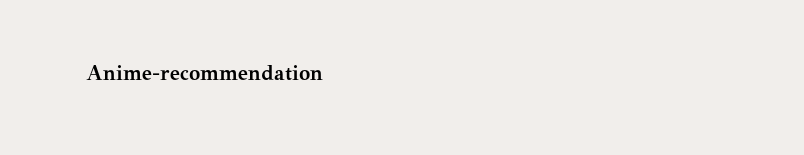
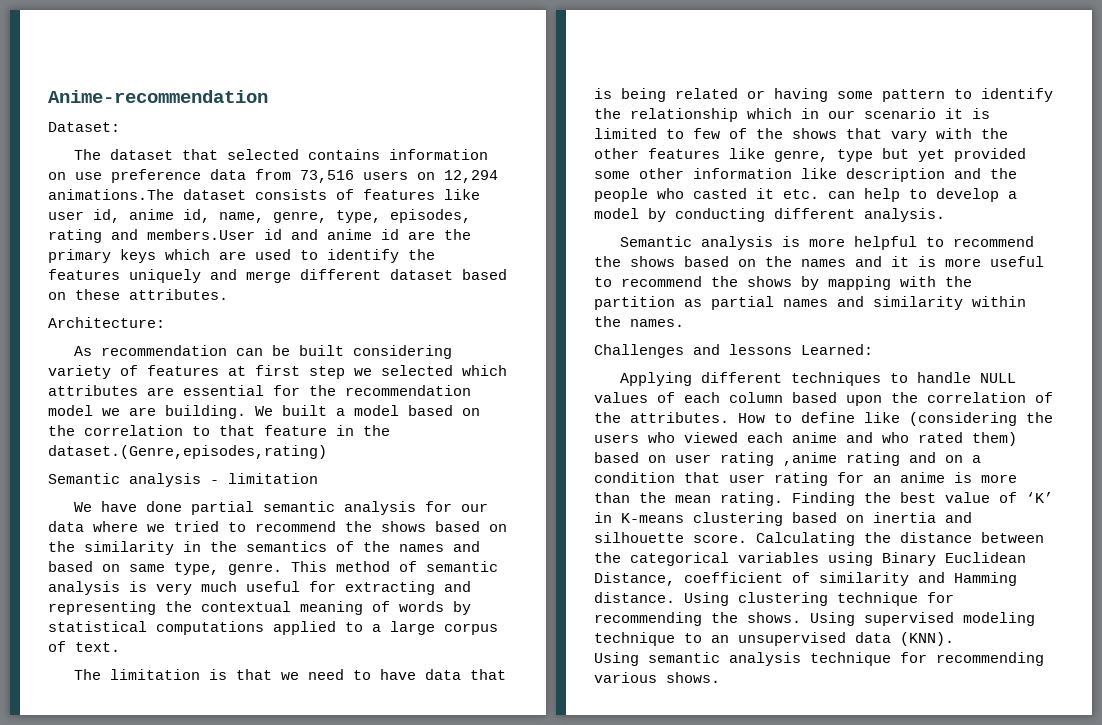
(323, 73) none -> [48,122,120,132] [74,149,489,160] [48,169,498,183] [48,189,480,200] [48,209,471,223] [48,229,471,243] [48,249,435,263] [48,269,507,283] [48,289,228,300] [48,317,165,328] [74,345,453,359] [48,365,507,379] [48,385,471,396] [48,405,480,419] [48,425,390,436] [48,445,327,459] [48,473,318,487] [74,501,489,515] [48,521,507,532] [48,541,480,555] [48,561,498,575] [48,581,471,595] [48,601,471,615] [48,621,498,635] [48,641,120,652] [74,669,507,680] [594,88,1053,102] [594,108,990,122] [594,128,1008,142] [594,148,1026,162] [594,168,1017,182] [594,188,1017,202] [594,208,945,222] [620,236,1035,250] [594,256,1044,267] [594,276,972,290] [594,296,1026,310] [594,316,684,327] [594,344,873,358] [620,372,1017,386] [594,392,1053,406] [594,412,1053,426] [594,432,1017,446] [594,452,981,466] [594,472,1017,486] [594,492,1053,506] [594,512,972,526] [594,532,1044,546] [594,552,1026,566] [594,572,1017,586] [594,592,954,606] [594,612,1035,626] [594,632,954,646] [594,652,1044,666] [594,672,720,683] // Dataset: // The dataset that selected contains information on use preference data from 73,516 users on 12,294 animations.The dataset consists of features like user id, anime id, name, genre, type, episodes, rating and members.User id and anime id are the primary keys which are used to identify the features uniquely and merge different dataset based on these attributes. // Architecture: // As recommendation can be built considering variety of features at first step we selected which attributes are essential for the recommendation model we are building. We built a model based on the correlation to that feature in the dataset.(Genre,episodes,rating) // Semantic analysis - limitation // We have done partial semantic analysis for our data where we tried to recommend the shows based on the similarity in the semantics of the names and based on same type, genre. This method of semantic analysis is very much useful for extracting and representing the contextual meaning of words by statistical computations applied to a large corpus of text. // The limitation is that we need to have data that is being related or having some pattern to identify the relationship which in our scenario it is limited to few of the shows that vary with the other features like genre, type but yet provided some other information like description and the people who casted it etc. can help to develop a model by conducting different analysis. // Semantic analysis is more helpful to recommend the shows based on the names and it is more useful to recommend the shows by mapping with the partition as partial names and similarity within the names. // Challenges and lessons Learned: // Applying different techniques to handle NULL values of each column based upon the correlation of the attributes. How to define like (considering the users who viewed each anime and who rated them) based on user rating ,anime rating and on a condition that user rating for an anime is more than the mean rating. Finding the best value of ‘K’ in K-means clustering based on inertia and silhouette score. Calculating the distance between the categorical variables using Binary Euclidean Distance, coefficient of similarity and Hamming distance. Using clustering technique for recommending the shows. Using supervised modeling technique to an unsupervised data (KNN). // Using semantic analysis technique for recommending various shows.

